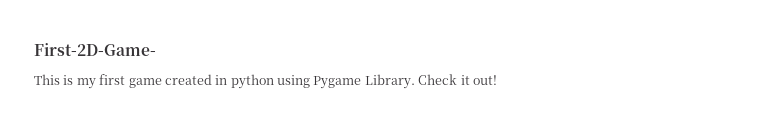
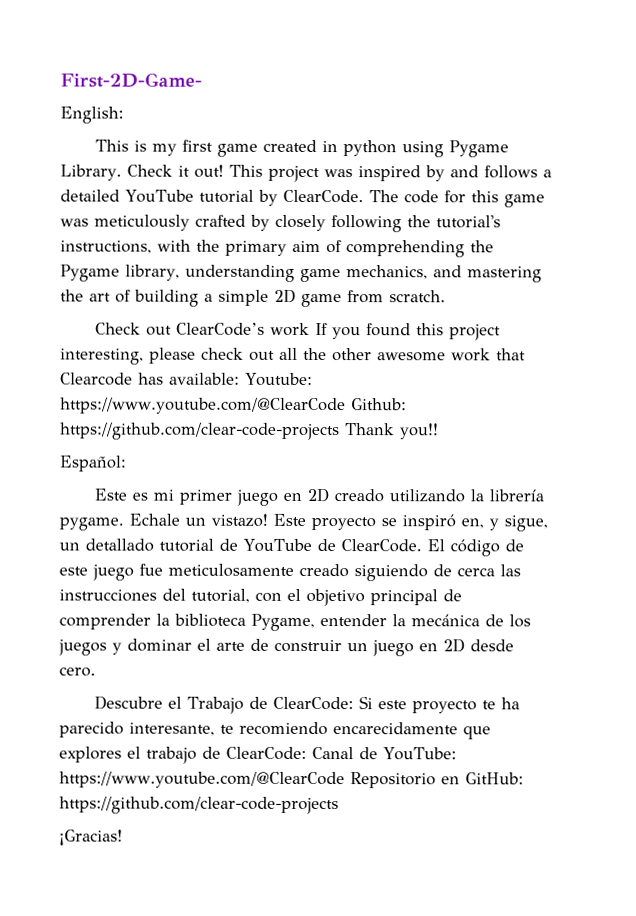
(156, 49) none -> [60,106,124,124] // English:
(497, 80) none -> [228,164,552,183] [60,189,545,208] [60,214,501,233] [60,239,494,258] [60,264,542,283] [60,288,446,308] [95,322,502,341] [60,347,526,365] [60,372,313,386] [60,397,407,415] [60,422,439,441] [59,455,127,472] [94,487,545,506] [59,513,548,532] [59,538,524,557] [59,563,521,582] [59,588,462,607] [59,613,531,631] [58,638,514,657] [59,666,96,677] [94,695,521,714] [59,721,491,740] [59,746,457,764] [59,771,524,789] [59,796,339,815] [59,829,123,846] This project was inspired by and follows a detailed YouTube tutorial by ClearCode. The code for this game was meticulously crafted by closely following the tutorial's instructions, with the primary aim of comprehending the Pygame library, understanding game mechanics, and mastering the art of building a simple 2D game from scratch. // Check out ClearCode’s work If you found this project interesting, please check out all the other awesome work that Clearcode has available: Youtube: https://www.youtube.com/@ClearCode Github: https://github.com/clear-code-projects Thank you!! // Español: // Este es mi primer juego en 2D creado utilizando la librería pygame. Echale un vistazo! Este proyecto se inspiró en, y sigue, un detallado tutorial de YouTube de ClearCode. El código de este juego fue meticulosamente creado siguiendo de cerca las instrucciones del tutorial, con el objetivo principal de comprender la biblioteca Pygame, entender la mecánica de los juegos y dominar el arte de construir un juego en 2D desde cero. // Descubre el Trabajo de ClearCode: Si este proyecto te ha parecido interesante, te recomiendo encarecidamente que explores el trabajo de ClearCode: Canal de YouTube: https://www.youtube.com/@ClearCode Repositorio en GitHub: https://github.com/clear-code-projects // ¡Gracias!

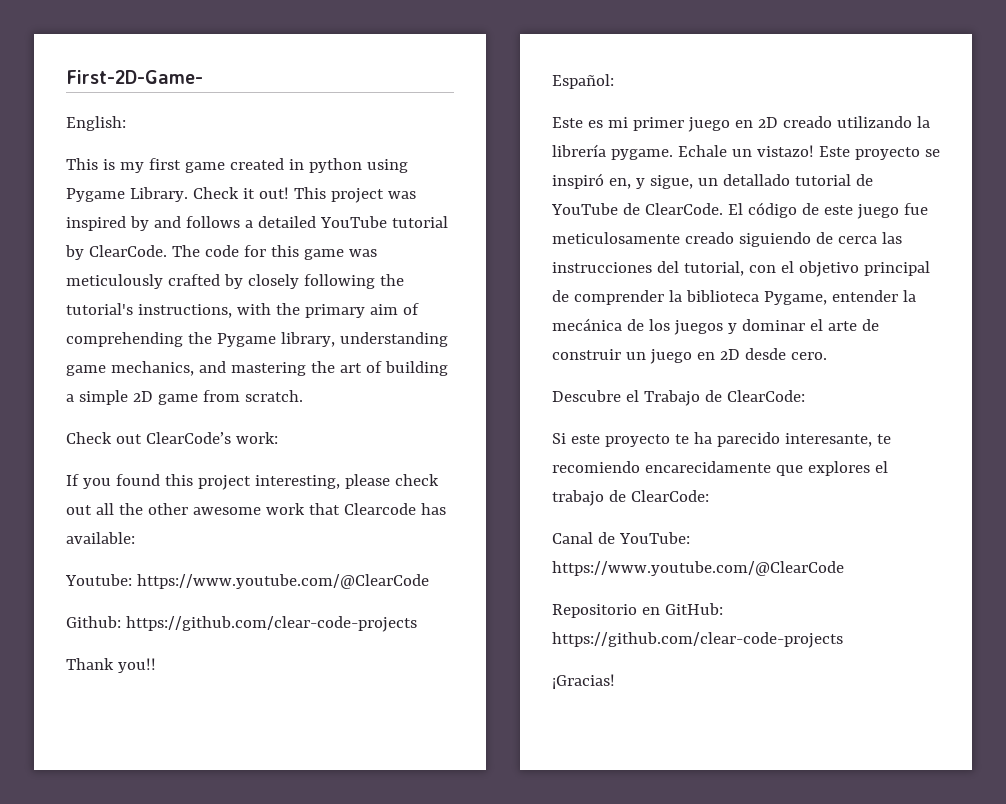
[270,322,311,336] work -> [235,432,278,444] work: //
(240, 378) none -> (135, 538) //
(346, 406) none -> (429, 581) //
(340, 431) none -> (417, 624) //
(355, 703) none -> (805, 396) //
(307, 753) none -> (709, 496) //
(345, 780) none -> (844, 568) //

